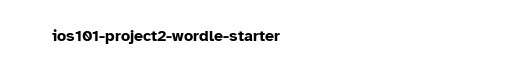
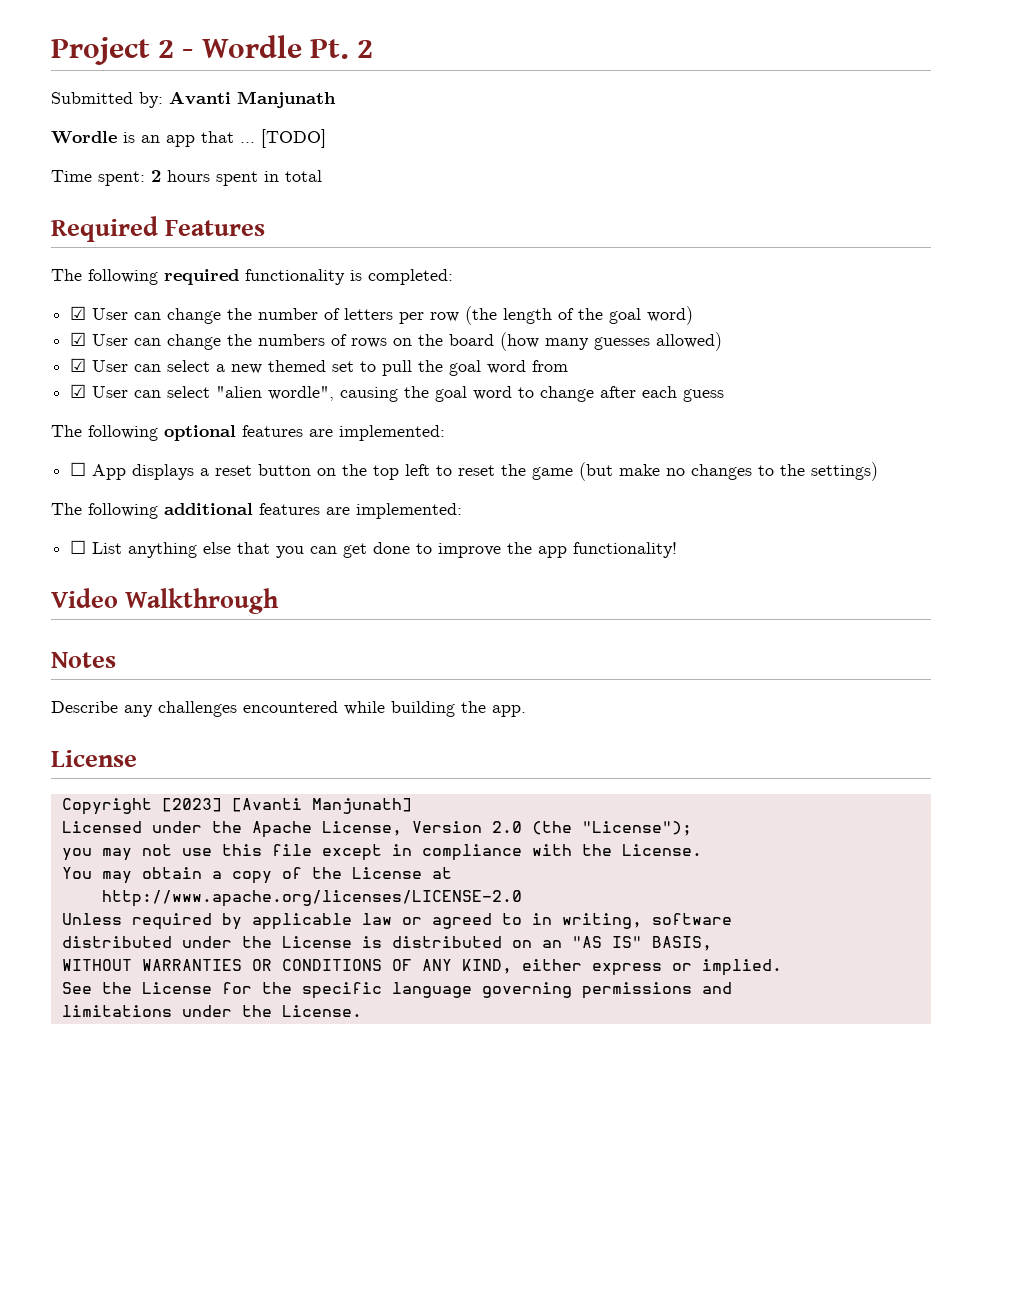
[52,29,280,44] ios101-project2-wordle-starter -> [51,35,374,65] [51,91,336,108] [51,129,326,148] [51,170,322,186] [51,216,266,242] [51,269,453,285] [70,306,694,325] [70,332,723,351] [70,358,569,376] [70,384,725,402] [51,425,445,441] [70,462,879,481] [51,503,462,519] [70,540,678,558] [51,588,280,614] [51,652,116,668] [51,701,526,717] [51,750,137,767] [61,798,412,815] [61,821,692,838] [61,844,702,861] [61,867,452,884] [101,890,522,907] [61,913,732,930] [61,936,712,951] [61,959,782,976] [61,982,732,999] [61,1005,362,1017] Project 2 - Wordle Pt. 2 // Submitted by: Avanti Manjunath // Wordle is an app that ... [TODO] // Time spent: 2 hours spent in total // Required Features // The following required functionality is completed: // ☑ User can change the number of letters per row (the length of the goal word) // ☑ User can change the numbers of rows on the board (how many guesses allowed) // ☑ User can select a new themed set to pull the goal word from // ☑ User can select "alien wordle", causing the goal word to change after each guess // The following optional features are implemented: // ☐ App displays a reset button on the top left to reset the game (but make no changes to the settings) // The following additional features are implemented: // ☐ List anything else that you can get done to improve the app functionality! // Video Walkthrough // Notes // Describe any challenges encountered while building the app. // License // Copyright [2023] [Avanti Manjunath] // Licensed under the Apache License, Version 2.0 (the "License"); // you may not use this file except in compliance with the License. // You may obtain a copy of the License at // http://www.apache.org/licenses/LICENSE-2.0 // Unless required by applicable law or agreed to in writing, software // distributed under the License is distributed on an "AS IS" BASIS, // WITHOUT WARRANTIES OR CONDITIONS OF ANY KIND, either express or implied. // See the License for the specific language governing permissions and // limitations under the License.

